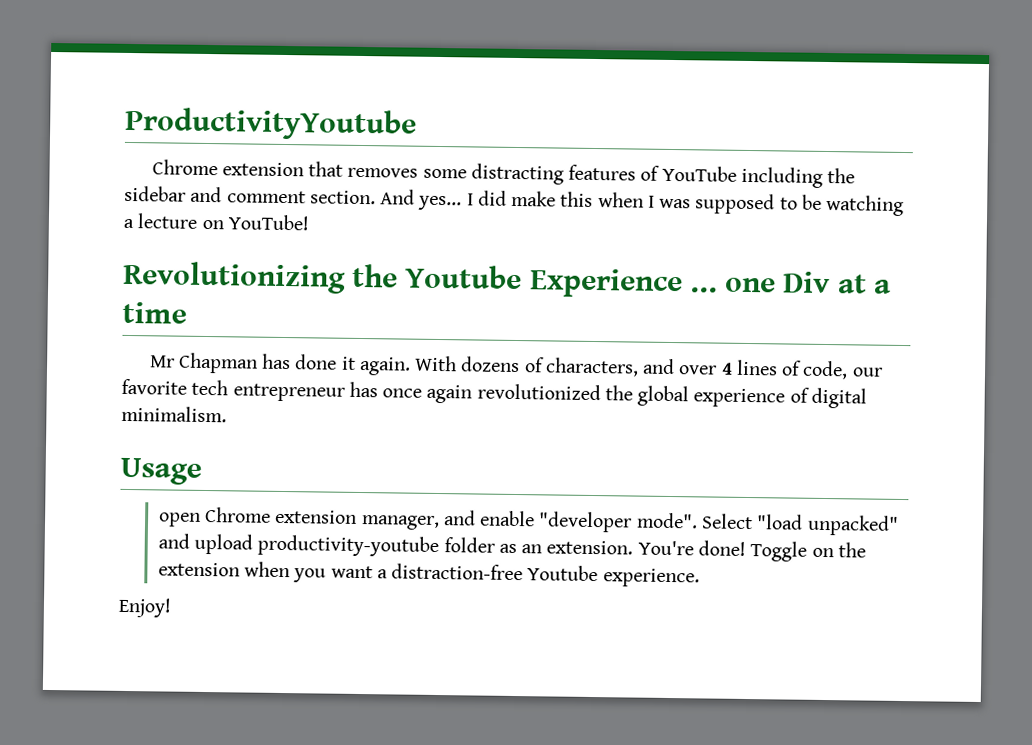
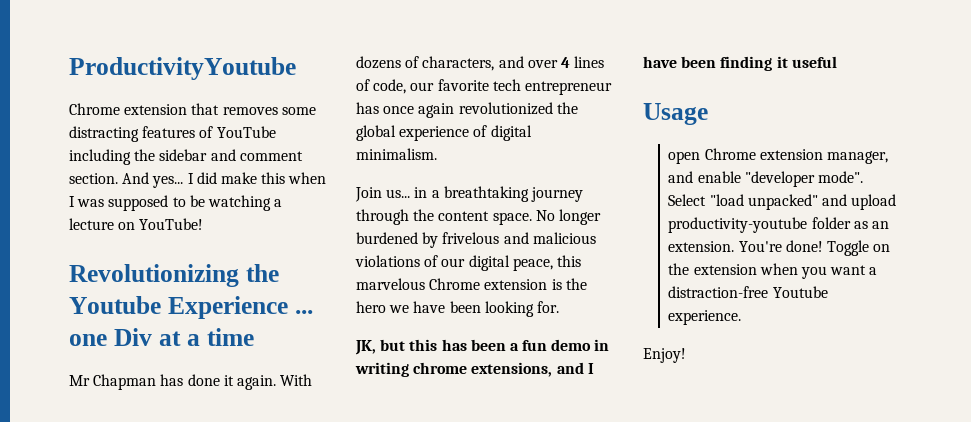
(227, 414) none -> [355,186,583,202] [356,209,601,225] [356,232,596,248] [355,255,581,271] [356,278,587,290] [356,301,559,317] [355,339,610,355] [355,362,594,377] [643,56,837,71] // Join us... in a breathtaking journey through the content space. No longer burdened by frivelous and malicious violations of our digital peace, this marvelous Chrome extension is the hero we have been looking for. // JK, but this has been a fun demo in writing chrome extensions, and I have been finding it useful

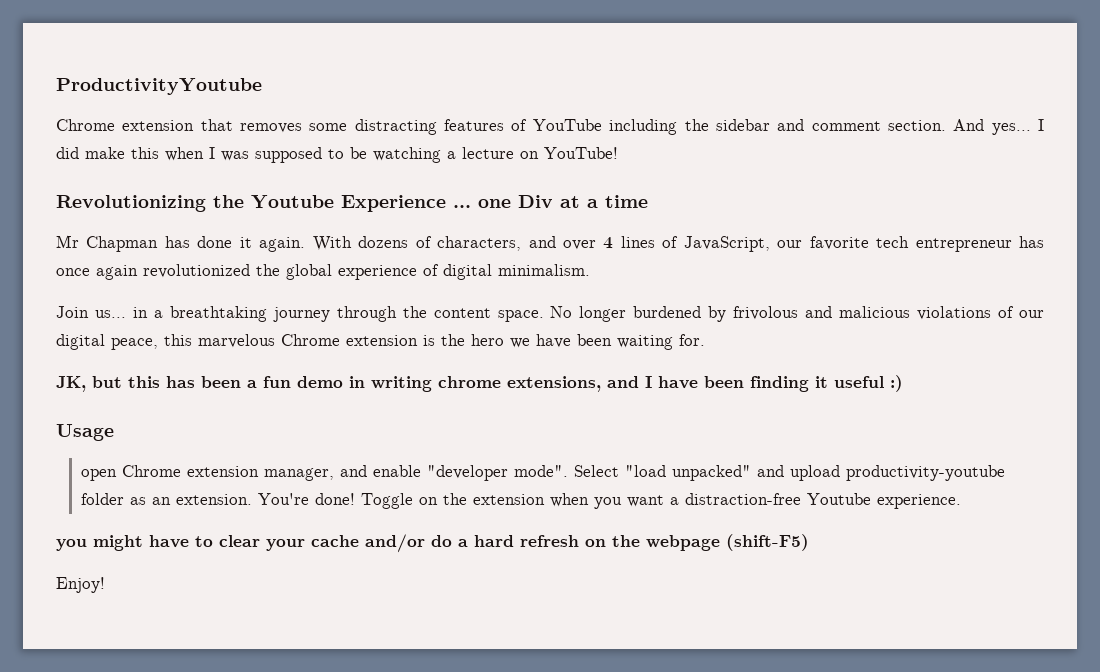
[373,79,407,94] code, -> [683,236,770,252] JavaScript,
[442,232,500,244] frivelous -> [733,306,799,320] frivolous
[484,301,534,317] looking -> [617,335,673,350] waiting
(837, 62) none -> [890,375,903,392] :)
(742, 317) none -> [56,534,809,553] // you might have to clear your cache and/or do a hard refresh on the webpage (shift-F5)

